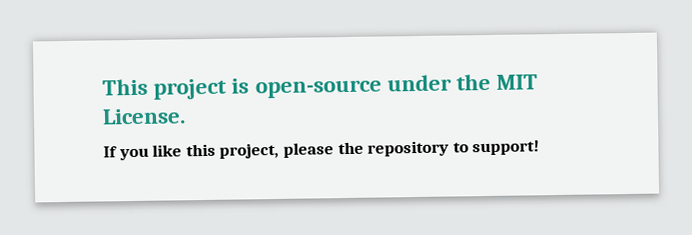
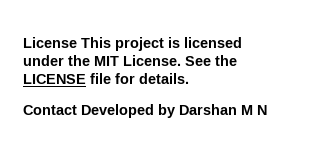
(102, 87) none -> [23,37,77,48] License
[254,79,382,99] open-source -> [184,37,242,48] licensed
[103,140,541,161] // If you like this project, please the repository to support! -> [185,55,237,66] [23,73,189,84] [23,104,267,118] See the LICENSE file for details. // Contact Developed by Darshan M N

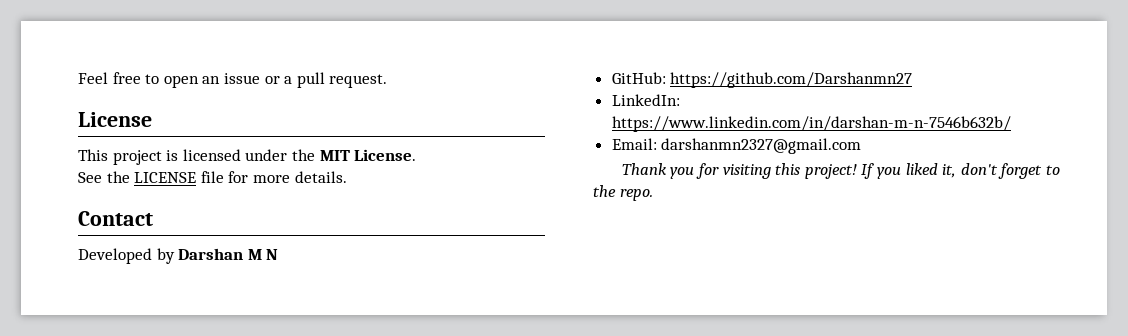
(23, 42) none -> [78,72,388,88] Feel free to open an issue or a pull request. //
(77, 42) none -> (152, 119) //
(181, 60) none -> (417, 155) //
(135, 78) none -> [252,175,290,183] more
(77, 110) none -> (153, 218) //
(267, 110) none -> [611,72,913,88] [611,94,680,106] [611,116,1011,132] [611,138,862,154] [621,163,1060,179] [593,185,653,201] // GitHub: https://github.com/Darshanmn27 // LinkedIn: https://www.linkedin.com/in/darshan-m-n-7546b632b/ // Email: darshanmn2327@gmail.com // Thank you for visiting this project! If you liked it, don't forget to the repo.

